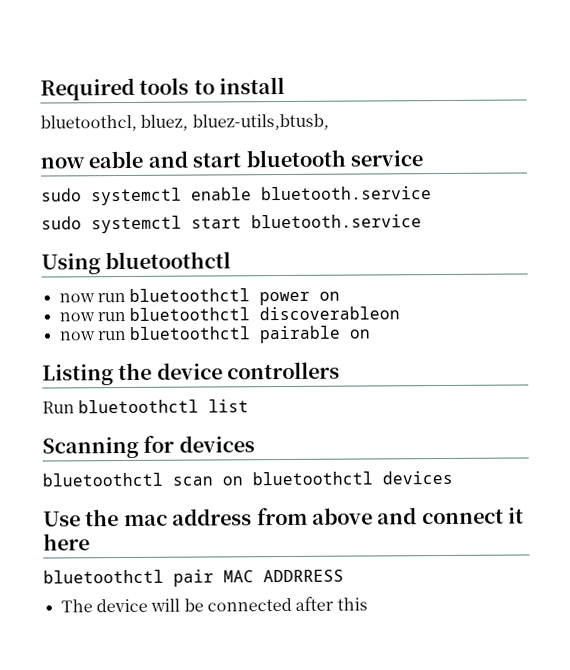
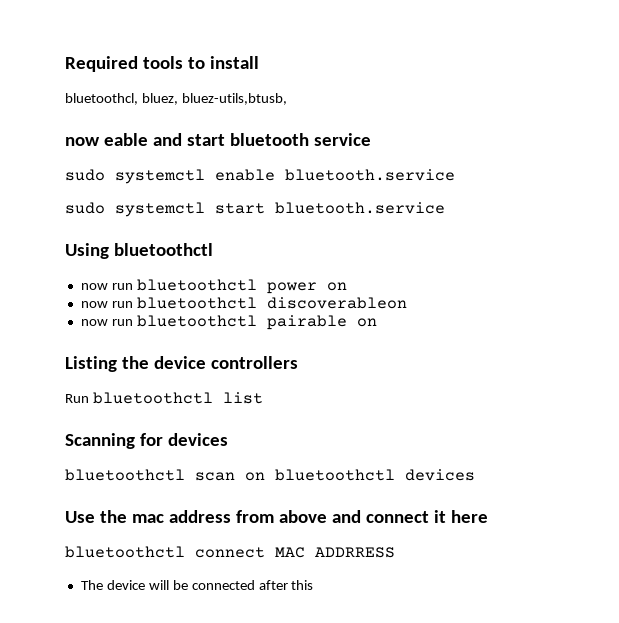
[173,569,214,587] pair -> [195,547,265,558] connect

